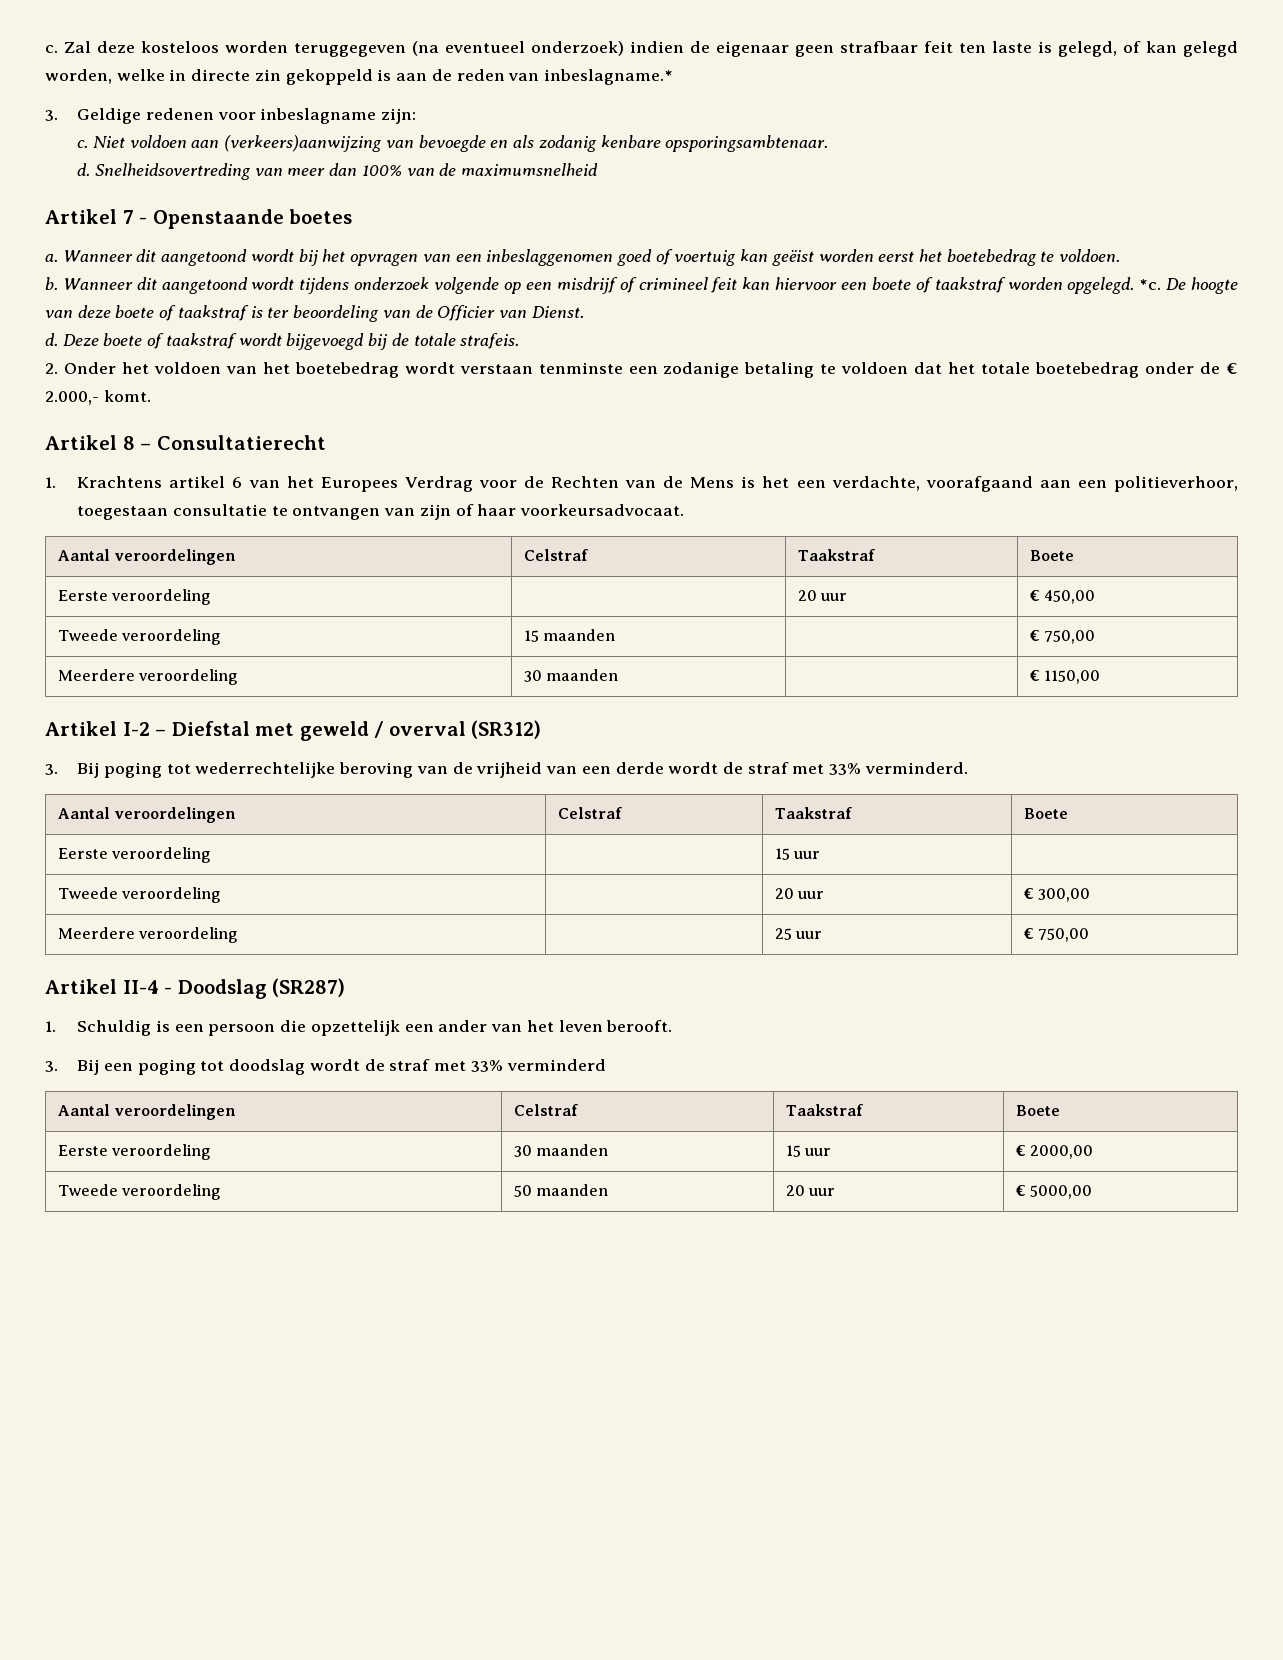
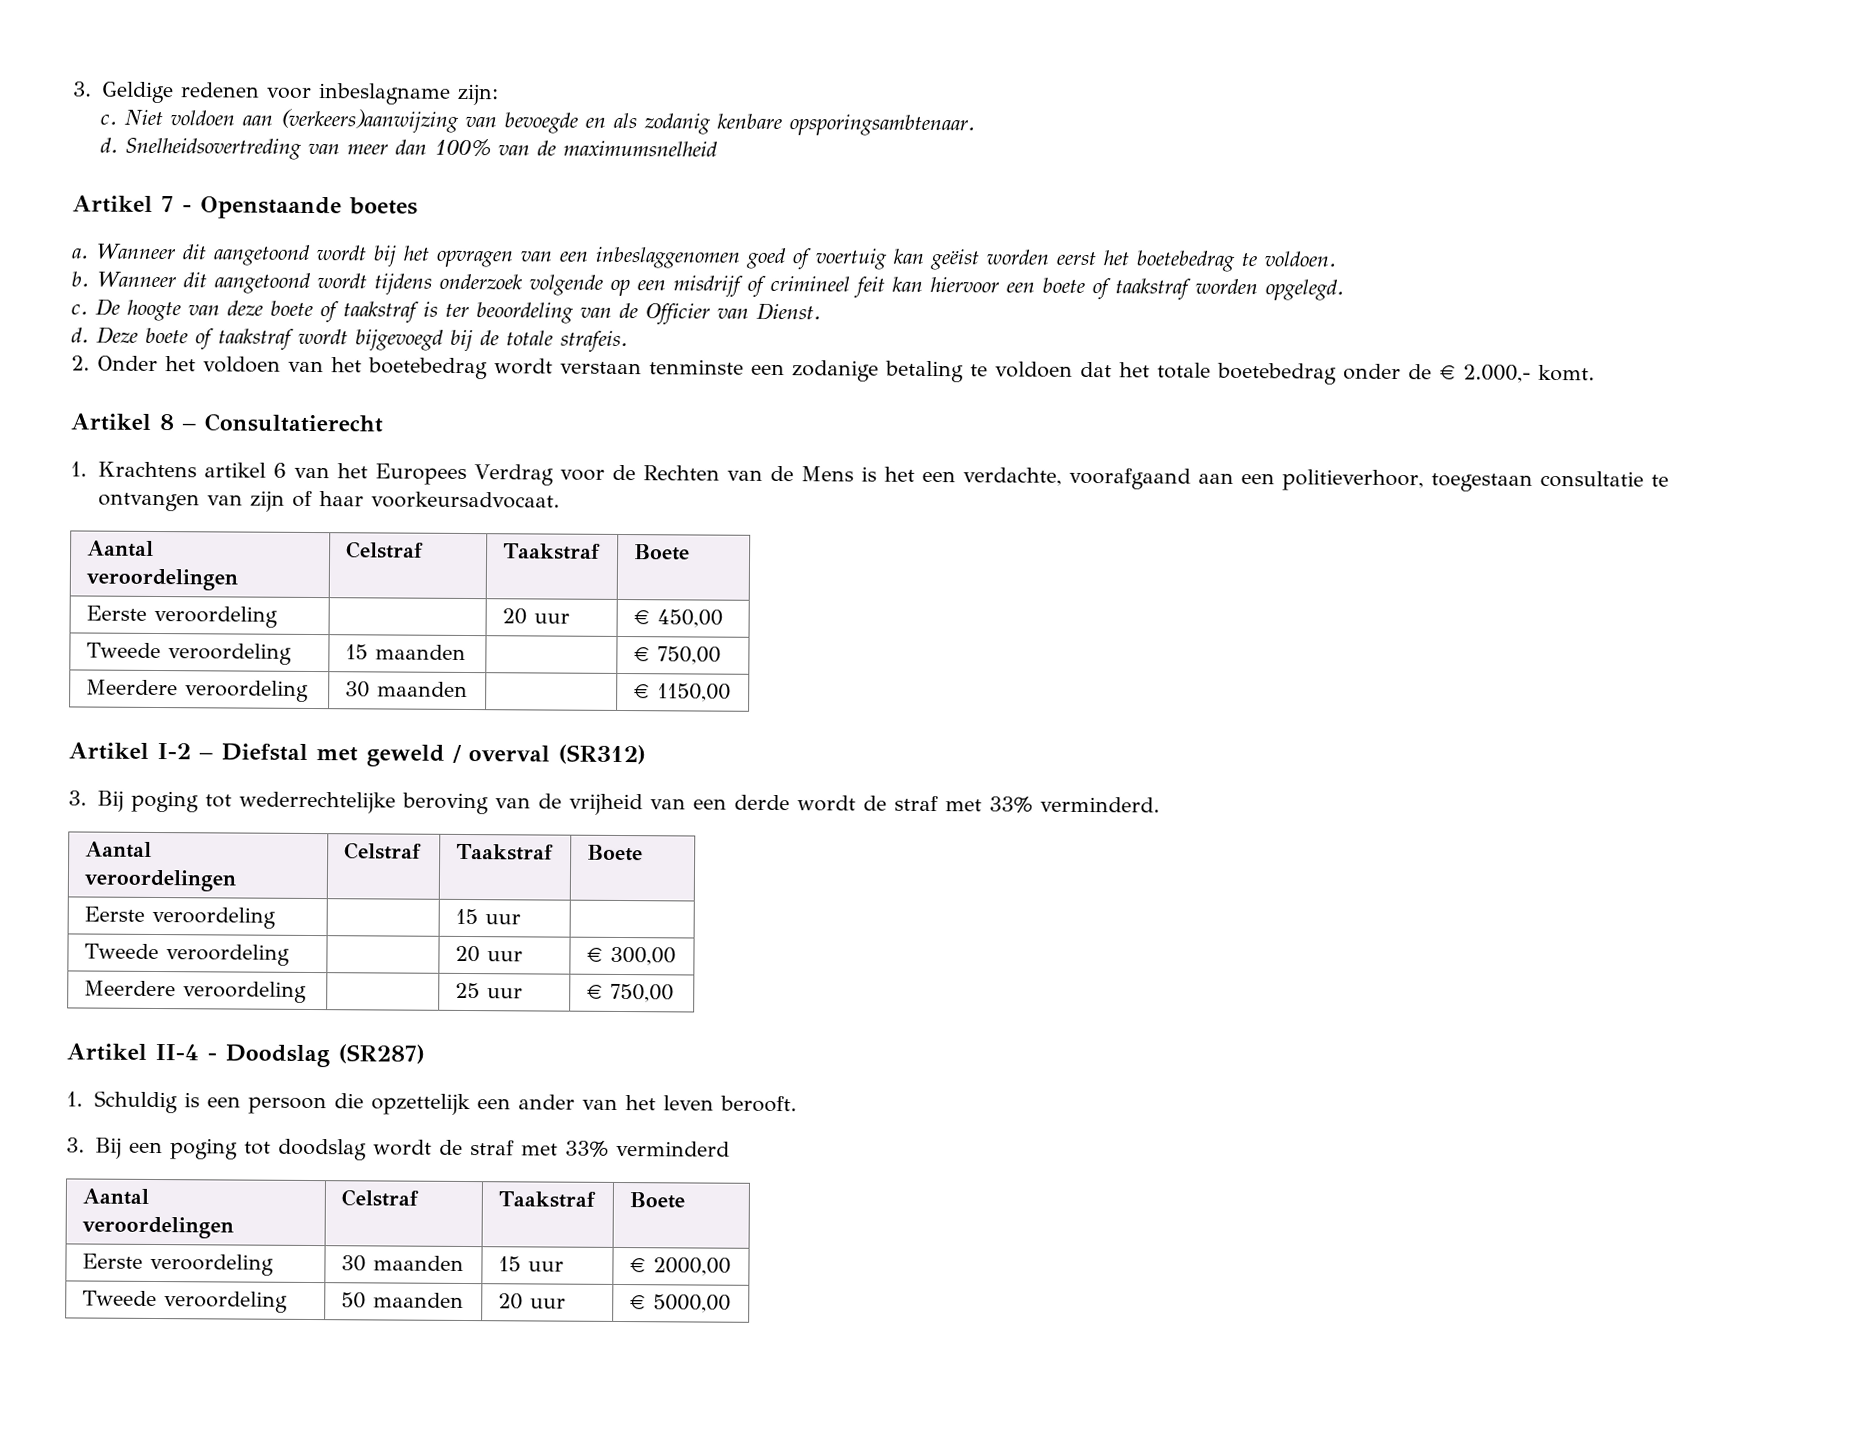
[45,41,1238,57] [45,69,673,85] c. Zal deze kosteloos worden teruggegeven (na eventueel onderzoek) indien de eigenaar geen strafbaar feit ten laste is gelegd, of kan gelegd worden, welke in directe zin gekoppeld is aan de reden van inbeslagname.* // -> (72, 89) none
[1139,279,1162,290] *c. -> [71,303,88,315] // c.

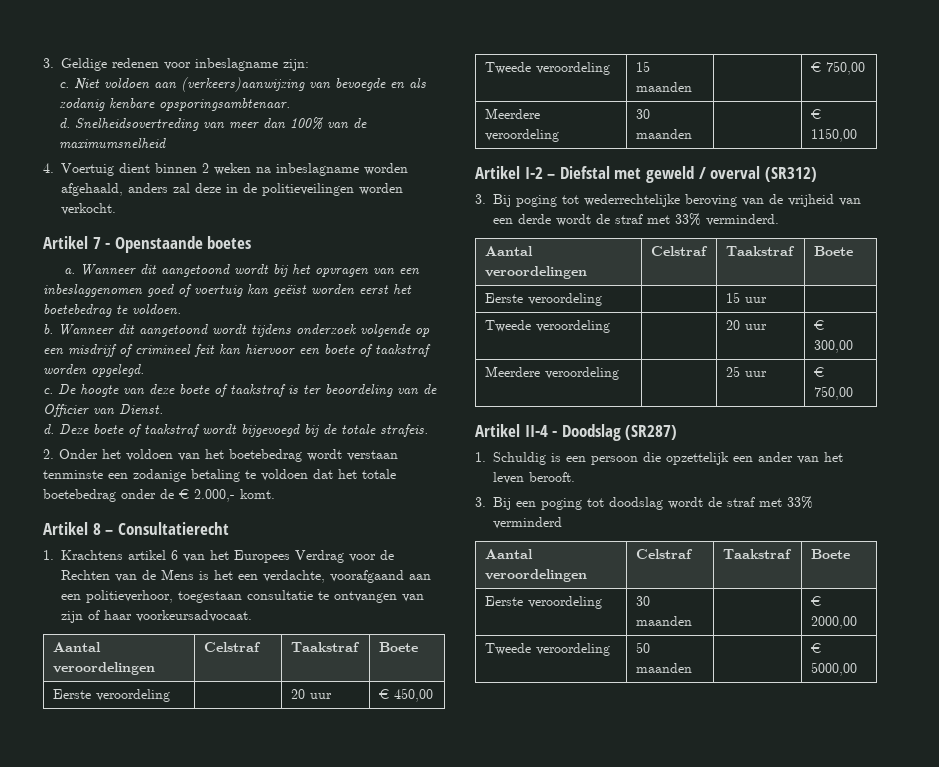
(718, 148) none -> [43,163,408,176] [61,183,403,196] [61,203,116,215] // 4. Voertuig dient binnen 2 weken na inbeslagname worden afgehaald, anders zal deze in de politieveilingen worden verkocht.
[498,1256,565,1272] 15 uur -> (692, 621) none
[498,1293,567,1310] 20 uur -> (692, 668) none

